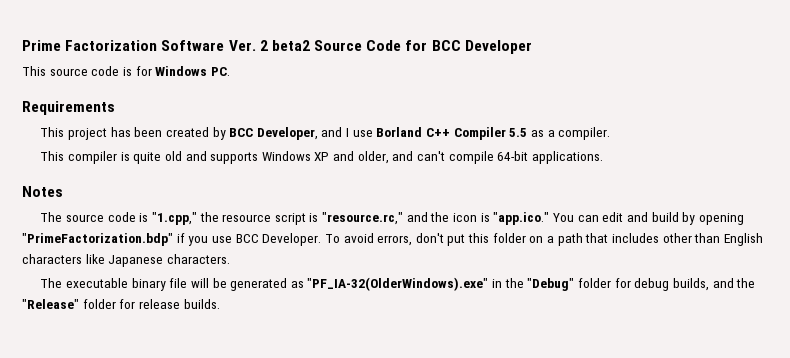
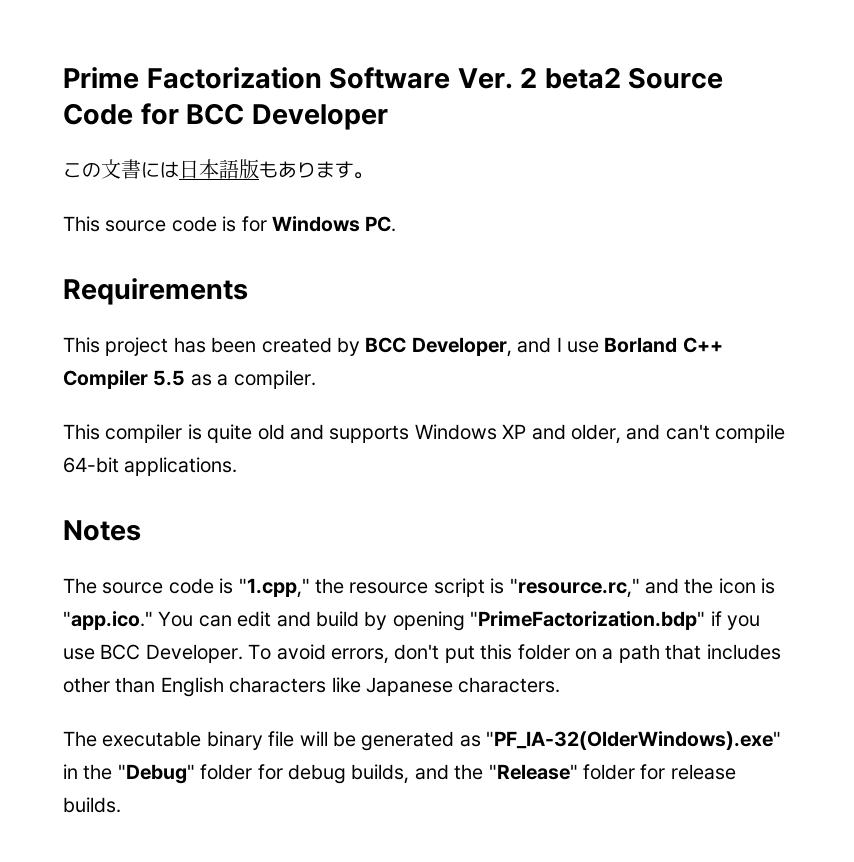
(532, 47) none -> [63,159,373,179] // この文書には日本語版もあります。

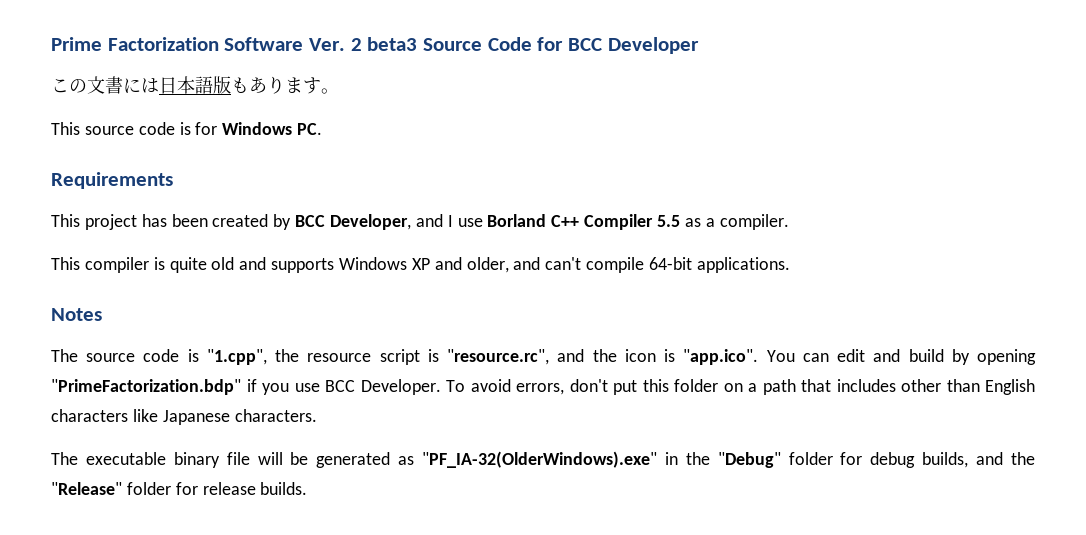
[544,67,621,89] beta2 -> [367,37,418,51] beta3
[238,578,310,598] "1.cpp," -> [206,349,267,365] "1.cpp",
[509,578,640,598] "resource.rc," -> [447,349,550,365] "resource.rc",
[63,611,153,630] "app.ico." -> [683,349,759,365] "app.ico".

